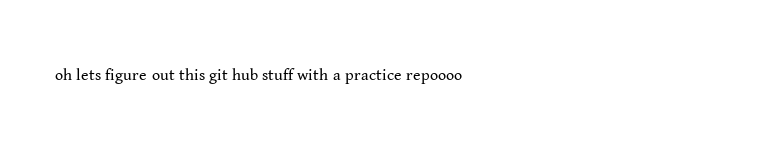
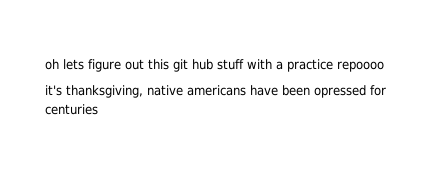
(463, 78) none -> [45,85,386,98] [45,104,98,115] // it's thanksgiving, native americans have been opressed for centuries

